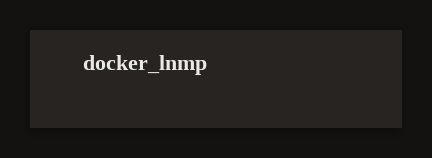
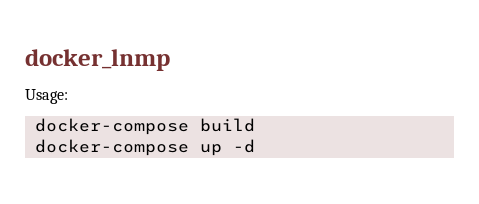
(207, 65) none -> [25,89,68,104] [34,118,255,135] [34,139,255,156] // Usage: // docker-compose build // docker-compose up -d

